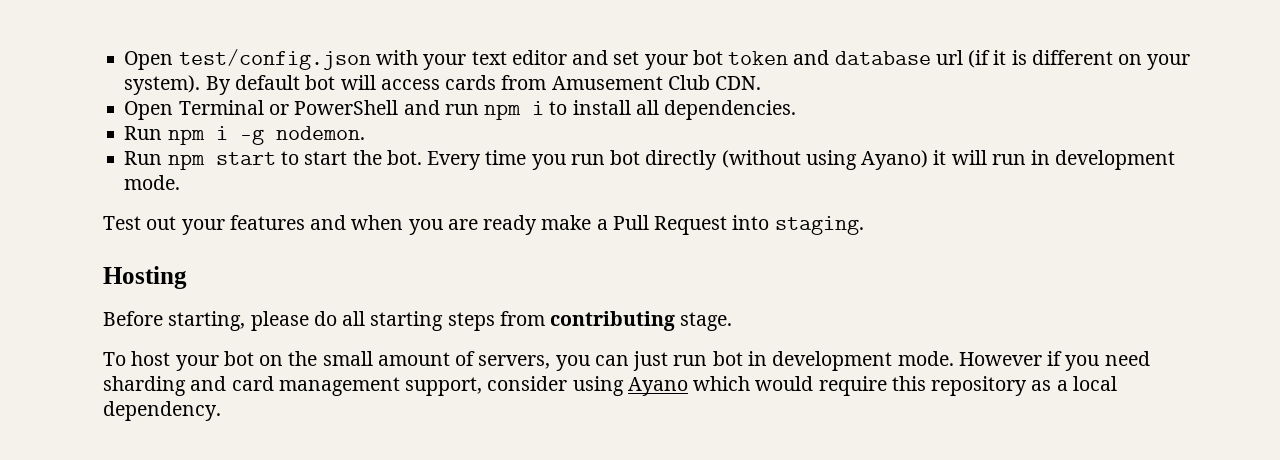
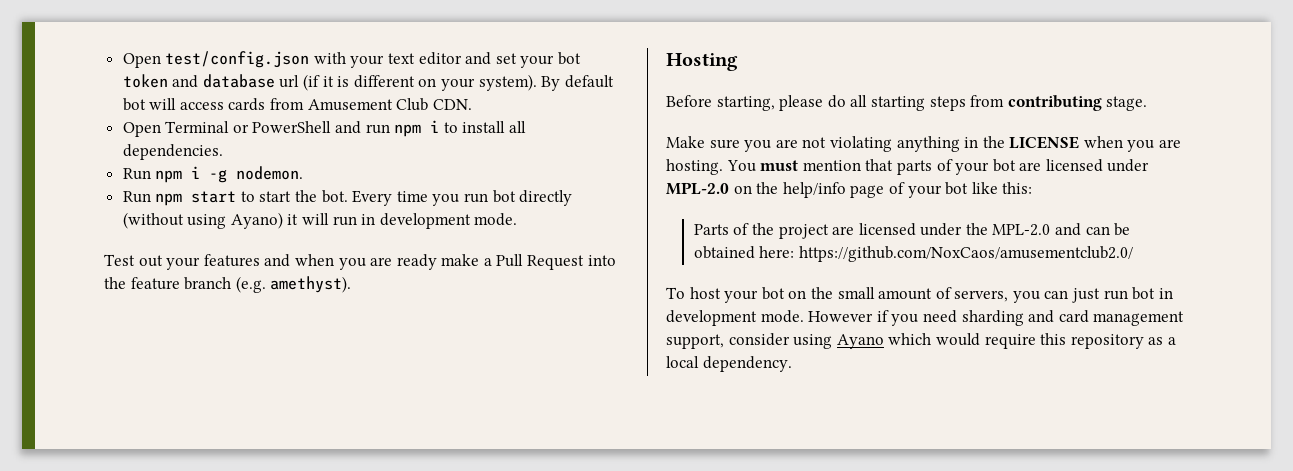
[774,216,864,235] staging. -> [104,276,352,293] the feature branch (e.g. amethyst).
(733, 321) none -> [666,136,1182,152] [666,159,1150,175] [666,182,1033,198] [693,223,1131,239] [693,246,1133,262] // Make sure you are not violating anything in the LICENSE when you are hosting. You must mention that parts of your bot are licensed under MPL-2.0 on the help/info page of your bot like this: // Parts of the project are licensed under the MPL-2.0 and can be obtained here: https://github.com/NoxCaos/amusementclub2.0/

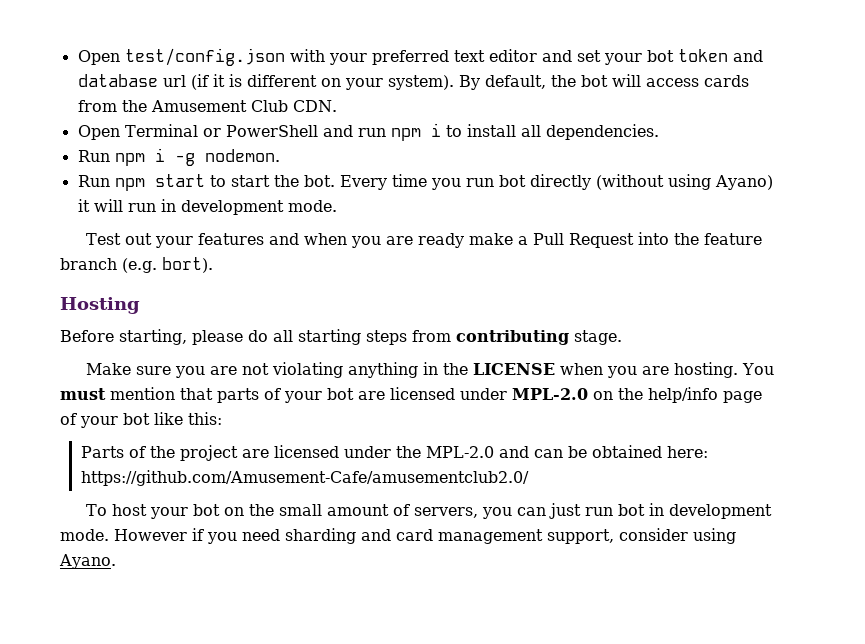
(385, 61) none -> [371,50,449,65] preferred
[564,75,614,88] default -> [484,75,576,89] default, the
(305, 104) none -> [121,100,147,112] the
[270,276,352,293] amethyst). -> [162,257,213,273] bort).
[798,246,1133,262] https://github.com/NoxCaos/amusementclub2.0/ -> [80,470,529,486] https://github.com/Amusement-Cafe/amusementclub2.0/
[836,333,1176,349] [666,356,792,372] Ayano which would require this repository as a local dependency. -> [59,554,116,569] Ayano.

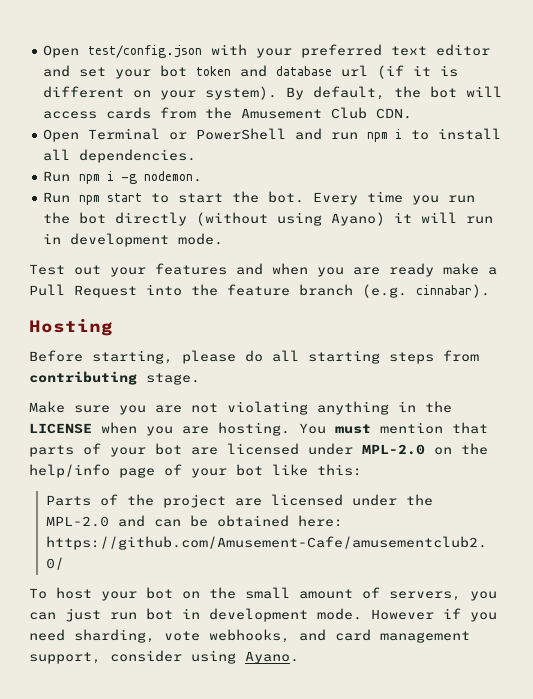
(494, 182) none -> [43,212,71,224] the
[162,257,213,273] bort). -> [416,284,490,298] cinnabar).
[285,528,356,544] sharding -> [74,629,290,643] sharding, vote webhooks,

